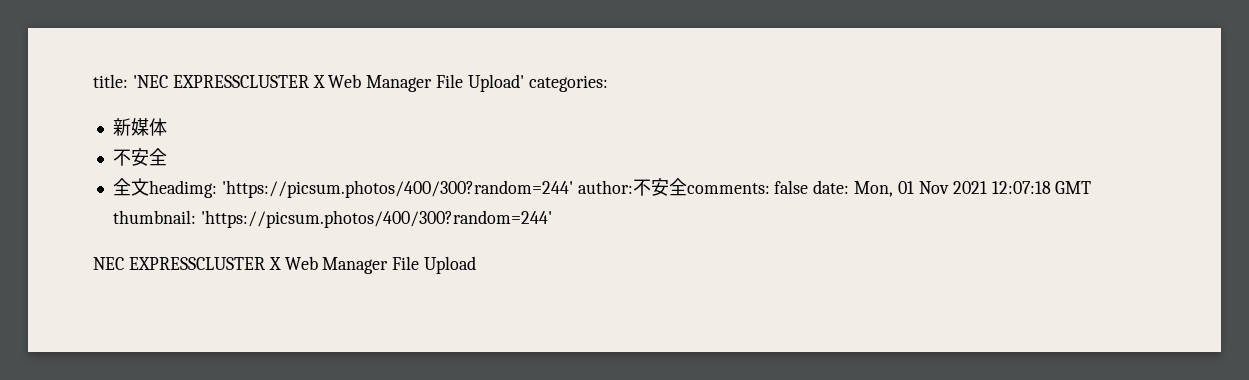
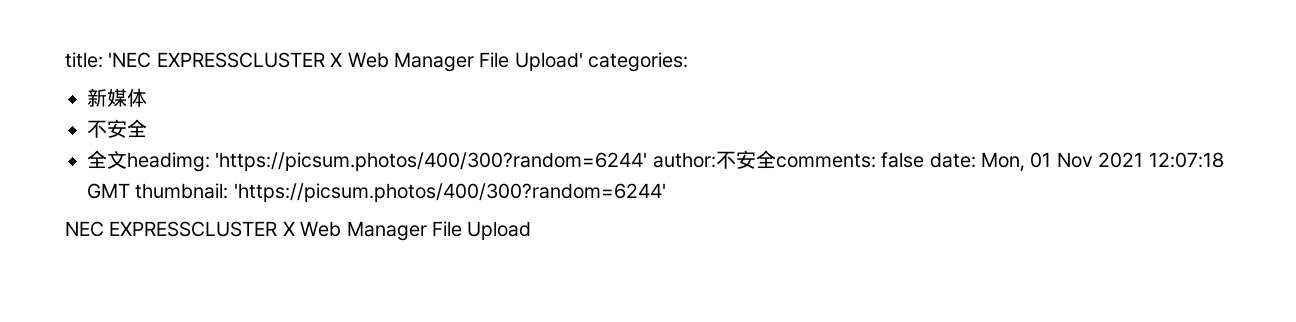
[221,180,573,198] 'https://picsum.photos/400/300?random=244' -> [215,152,648,171] 'https://picsum.photos/400/300?random=6244'
[200,210,552,228] 'https://picsum.photos/400/300?random=244' -> [233,183,666,202] 'https://picsum.photos/400/300?random=6244'

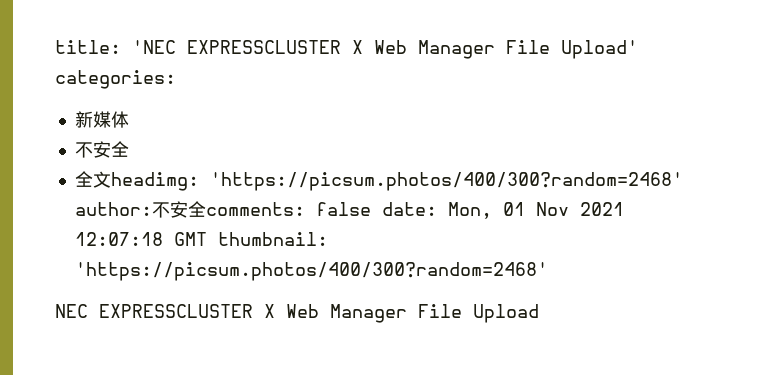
[215,152,648,171] 'https://picsum.photos/400/300?random=6244' -> [209,172,683,191] 'https://picsum.photos/400/300?random=2468'
[233,183,666,202] 'https://picsum.photos/400/300?random=6244' -> [74,262,548,281] 'https://picsum.photos/400/300?random=2468'

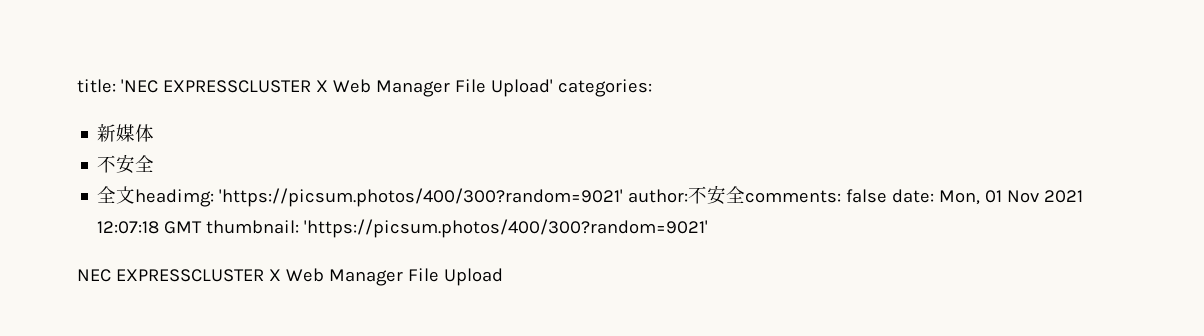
[209,172,683,191] 'https://picsum.photos/400/300?random=2468' -> [219,188,624,207] 'https://picsum.photos/400/300?random=9021'
[74,262,548,281] 'https://picsum.photos/400/300?random=2468' -> [304,219,709,238] 'https://picsum.photos/400/300?random=9021'

